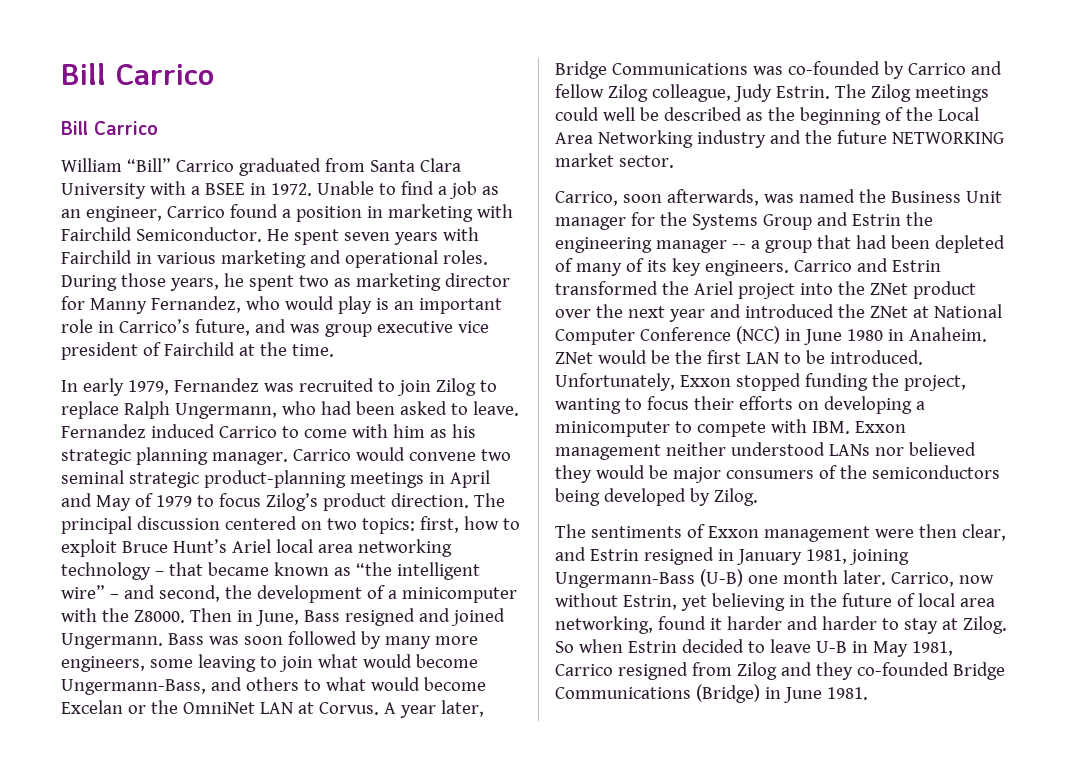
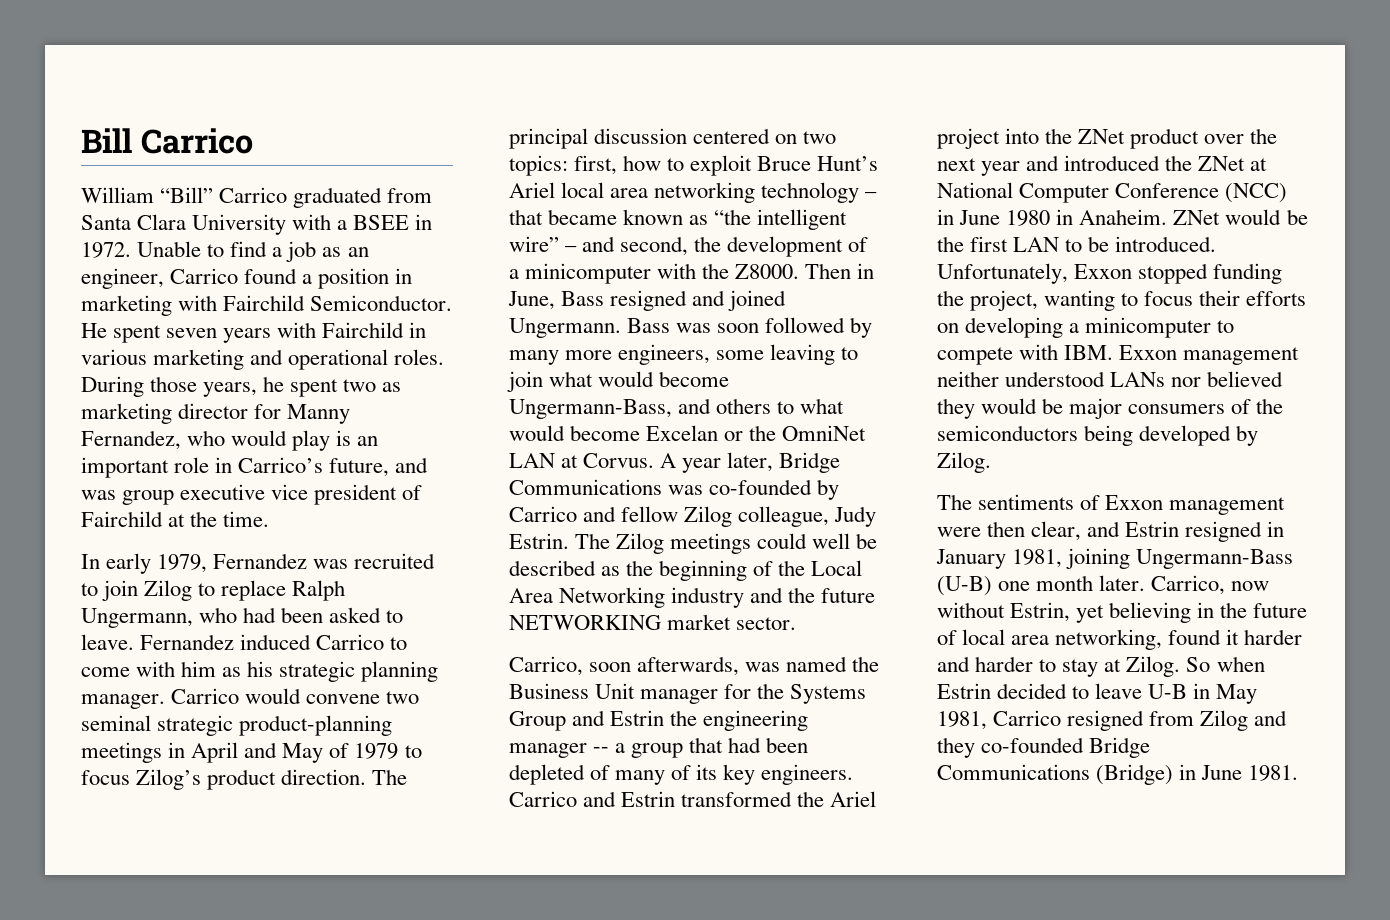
[61,63,214,85] [61,121,158,135] Bill Carrico // Bill Carrico -> [81,128,253,154] Bill Carrico

